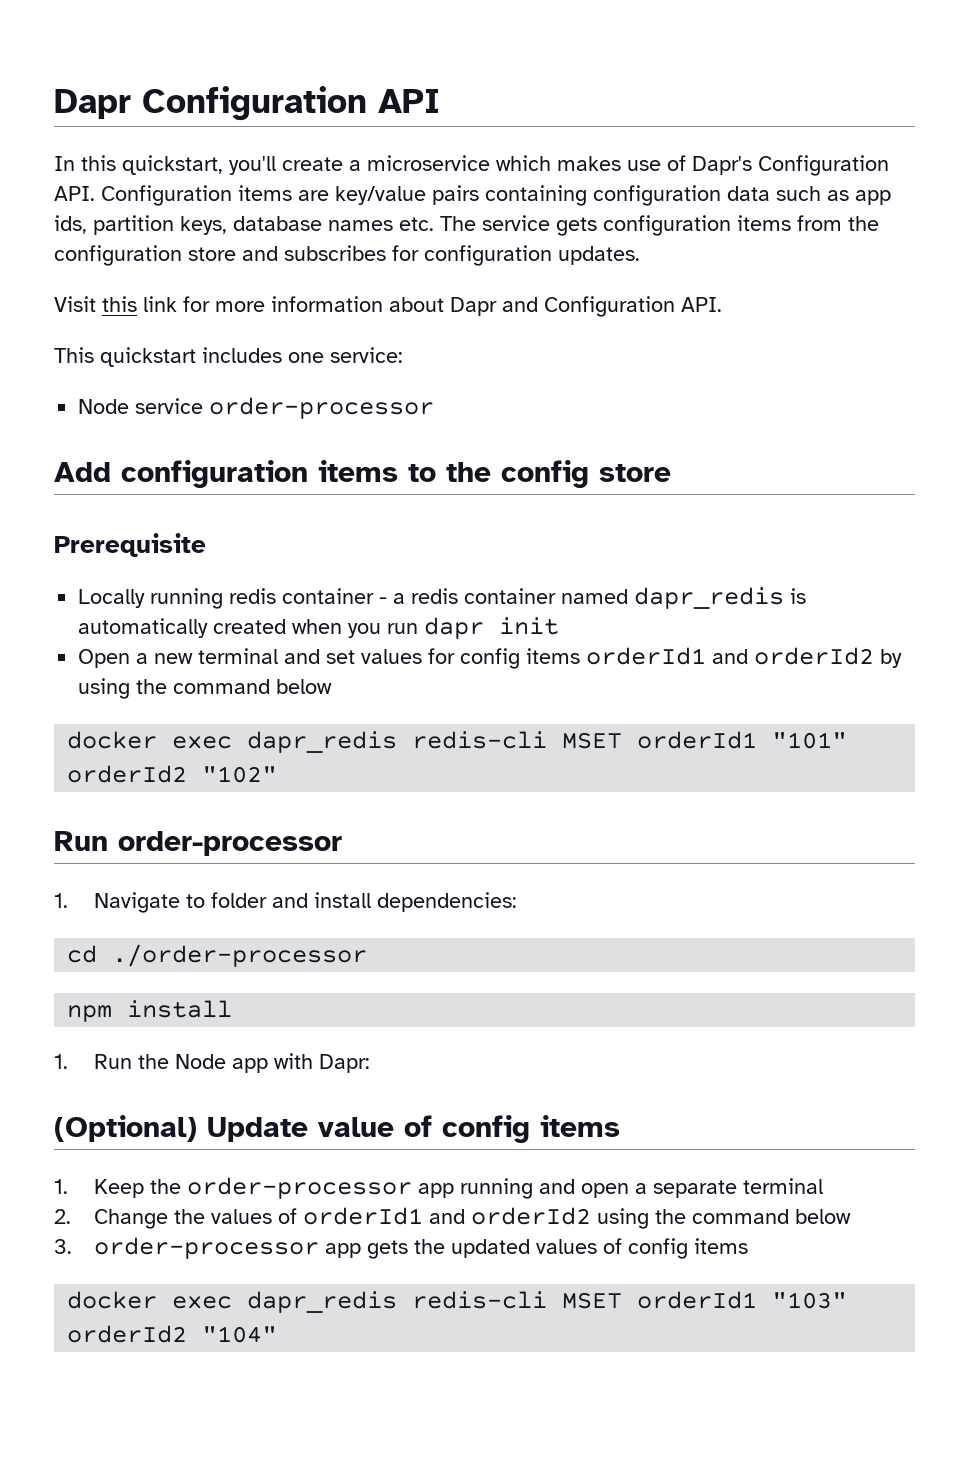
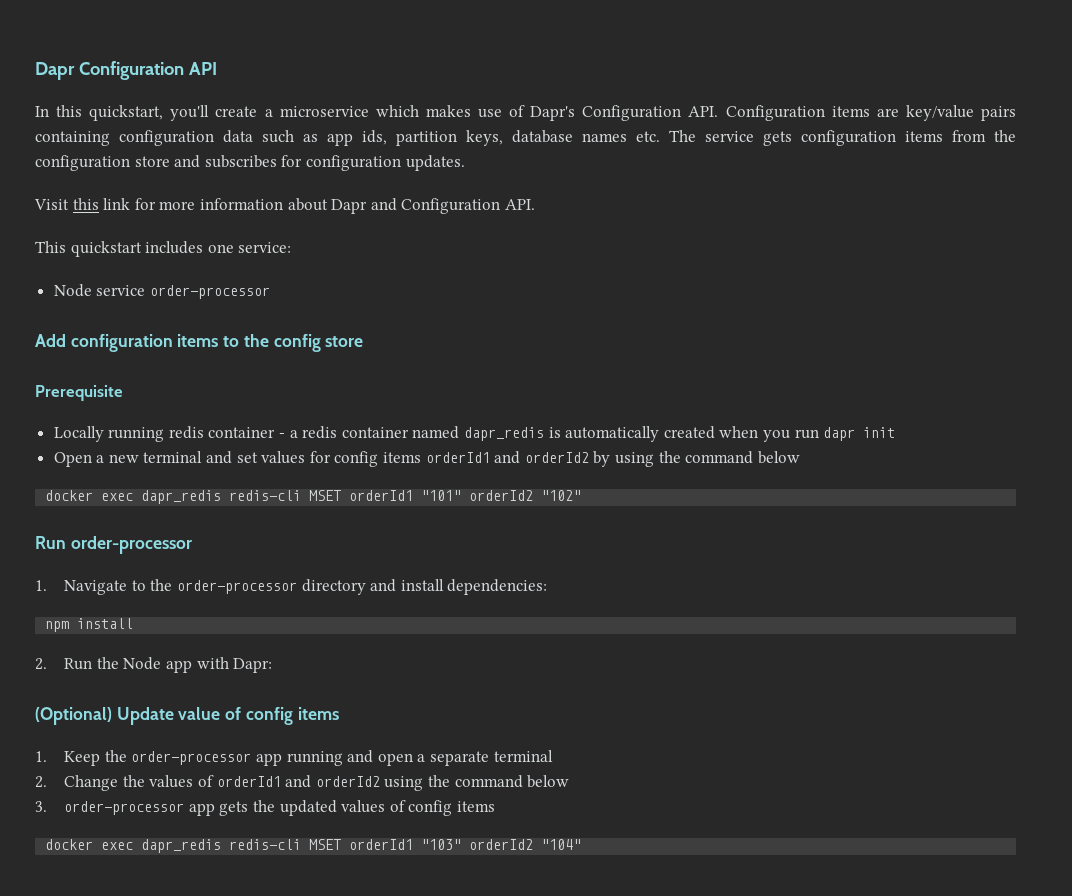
[211,892,268,908] folder -> [150,579,366,595] the order-processor directory
[67,944,368,967] // cd ./order-processor -> (548, 587) none
[54,1054,68,1069] 1. -> [35,658,47,670] 2.

